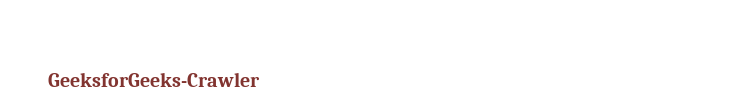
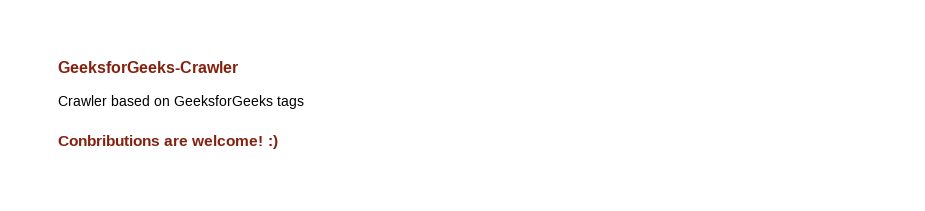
(260, 79) none -> [58,95,304,109] [58,135,278,149] // Crawler based on GeeksforGeeks tags // Conbributions are welcome! :)

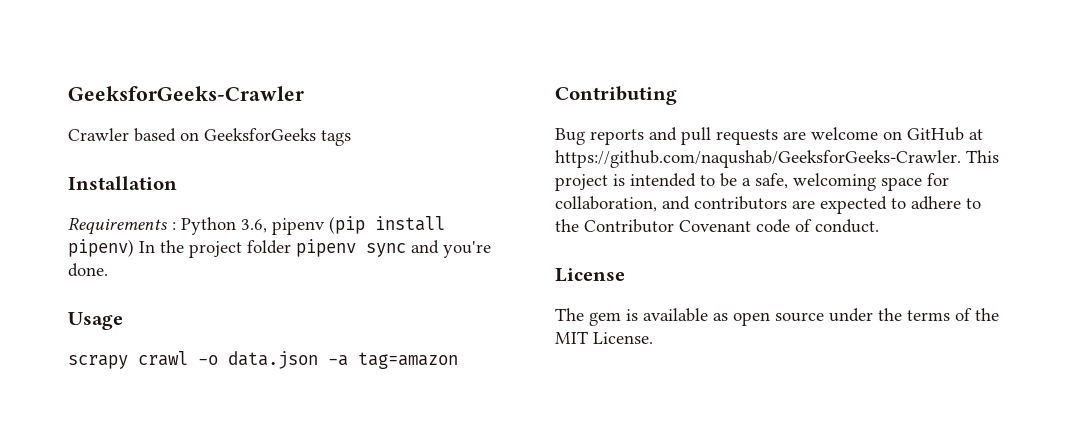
[58,135,278,149] Conbributions are welcome! :) -> [68,176,177,190] [68,216,445,235] [68,239,491,258] [68,263,108,277] [68,312,123,330] [68,351,458,369] [555,86,677,105] [555,127,983,145] [555,150,999,168] [555,173,949,191] [555,196,981,214] [555,219,879,233] [555,268,625,282] [555,308,999,326] [555,331,653,344] Installation // Requirements : Python 3.6, pipenv (pip install pipenv) In the project folder pipenv sync and you're done. // Usage // scrapy crawl -o data.json -a tag=amazon // Contributing // Bug reports and pull requests are welcome on GitHub at https://github.com/naqushab/GeeksforGeeks-Crawler. This project is intended to be a safe, welcoming space for collaboration, and contributors are expected to adhere to the Contributor Covenant code of conduct. // License // The gem is available as open source under the terms of the MIT License.

